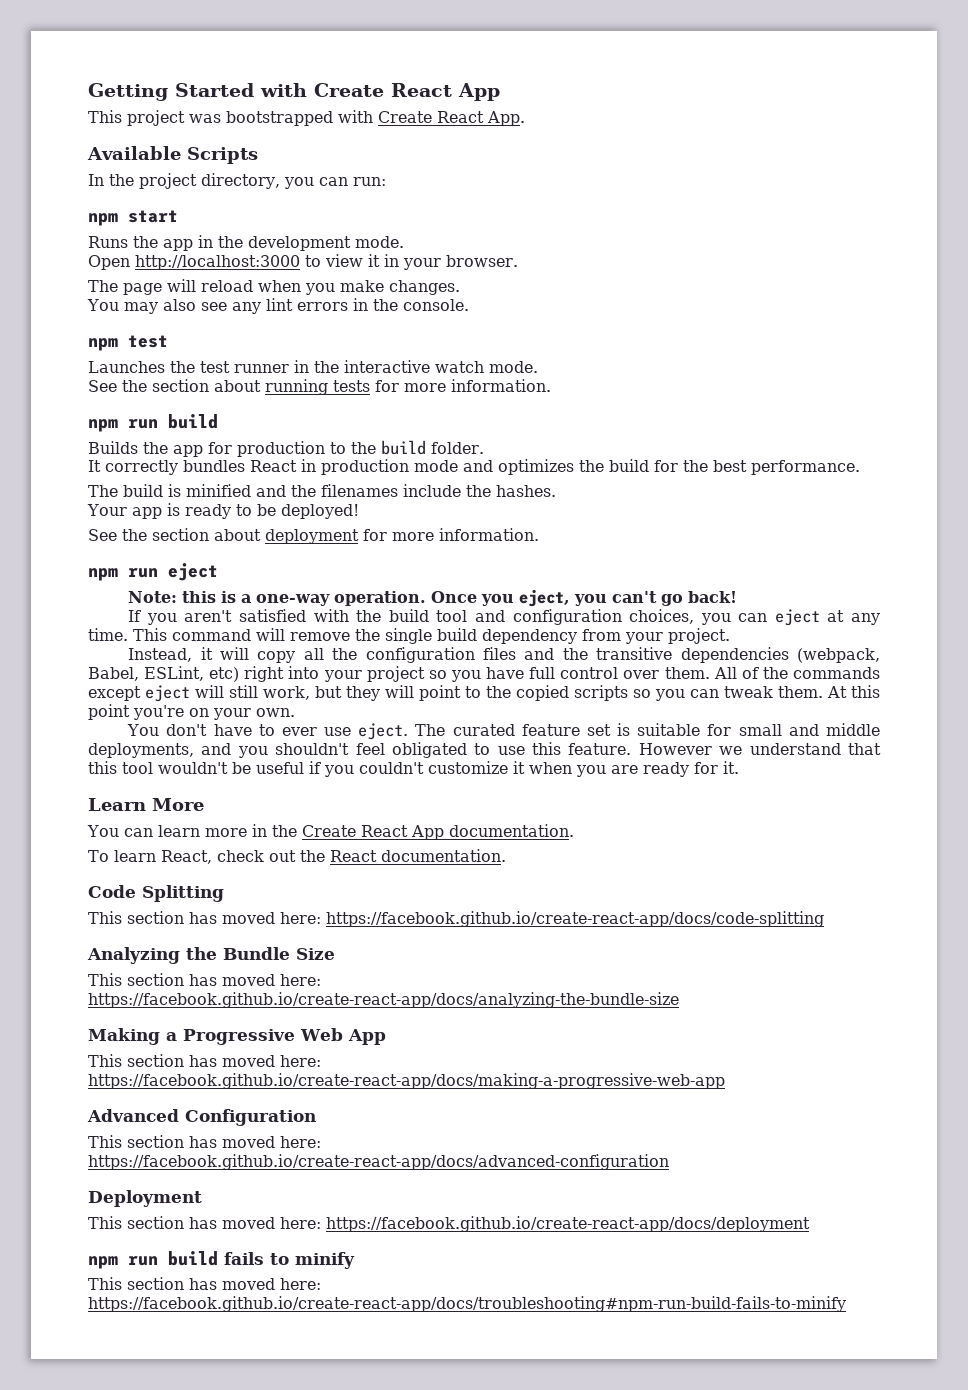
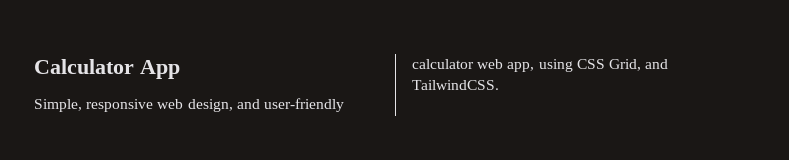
[88,83,500,101] [88,110,525,126] [87,146,258,164] [88,173,386,189] [88,210,178,226] [88,235,404,251] [88,254,518,270] [88,279,460,295] [87,298,469,314] [88,335,168,351] [88,360,538,373] [88,379,551,395] [88,414,218,432] [88,440,484,457] [88,459,860,475] [88,484,556,497] [87,503,359,519] [88,528,539,544] [88,563,218,581] [128,589,738,607] [128,609,881,626] [88,628,730,644] [128,647,881,663] [88,666,881,682] [88,685,880,702] [88,704,295,720] [127,723,881,740] [88,742,881,758] [88,761,739,777] [88,798,204,811] [87,824,574,840] [88,849,506,864] [88,885,224,902] [88,911,824,927] [87,947,335,964] [88,973,321,986] [88,992,679,1008] [88,1028,386,1045] [88,1054,321,1067] [88,1073,725,1089] [87,1109,316,1126] [88,1135,321,1148] [88,1154,669,1170] [88,1190,202,1207] [88,1216,810,1232] [88,1251,355,1269] [88,1277,321,1290] [88,1296,846,1312] Getting Started with Create React App // This project was bootstrapped with Create React App. // Available Scripts // In the project directory, you can run: // npm start // Runs the app in the development mode. // Open http://localhost:3000 to view it in your browser. // The page will reload when you make changes. // You may also see any lint errors in the console. // npm test // Launches the test runner in the interactive watch mode. // See the section about running tests for more information. // npm run build // Builds the app for production to the build folder. // It correctly bundles React in production mode and optimizes the build for the best performance. // The build is minified and the filenames include the hashes. // Your app is ready to be deployed! // See the section about deployment for more information. // npm run eject // Note: this is a one-way operation. Once you eject, you can't go back! // If you aren't satisfied with the build tool and configuration choices, you can eject at any time. This command will remove the single build dependency from your project. // Instead, it will copy all the configuration files and the transitive dependencies (webpack, Babel, ESLint, etc) right into your project so you have full control over them. All of the commands except eject will still work, but they will point to the copied scripts so you can tweak them. At this point you're on your own. // You don't have to ever use eject. The curated feature set is suitable for small and middle deployments, and you shouldn't feel obligated to use this feature. However we understand that this tool wouldn't be useful if you couldn't customize it when you are ready for it. // Learn More // You can learn more in the Create React App documentation. // To learn React, check out the React documentation. // Code Splitting // This section has moved here: https://facebook.github.io/create-react-app/docs/code-splitting // Analyzing the Bundle Size // This section has moved here: https://facebook.github.io/create-react-app/docs/analyzing-the-bundle-size // Making a Progressive Web App // This section has moved here: https://facebook.github.io/create-react-app/docs/making-a-progressive-web-app // Advanced Configuration // This section has moved here: https://facebook.github.io/create-react-app/docs/advanced-configuration // Deployment // This section has moved here: https://facebook.github.io/create-react-app/docs/deployment // npm run build fails to minify // This section has moved here: https://facebook.github.io/create-react-app/docs/troubleshooting#npm-run-build-fails-to-minify -> [34,59,180,79] [34,98,344,112] [412,59,669,72] [412,80,499,90] Calculator App // Simple, responsive web design, and user-friendly calculator web app, using CSS Grid, and TailwindCSS.

